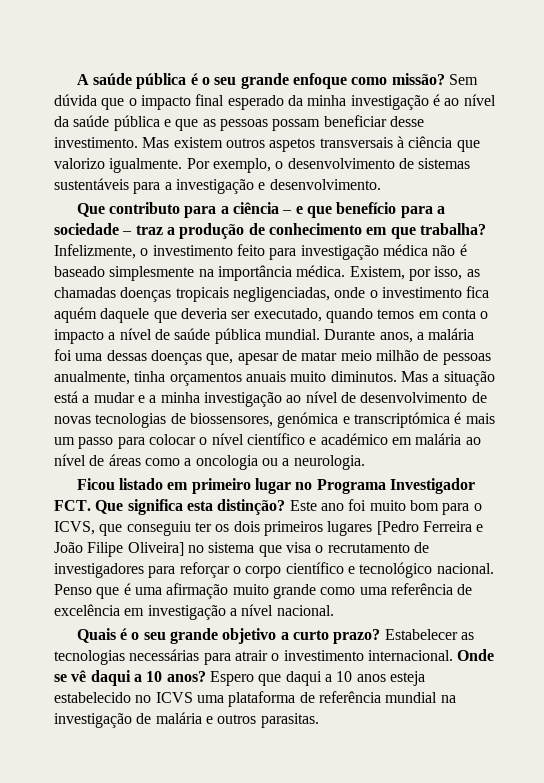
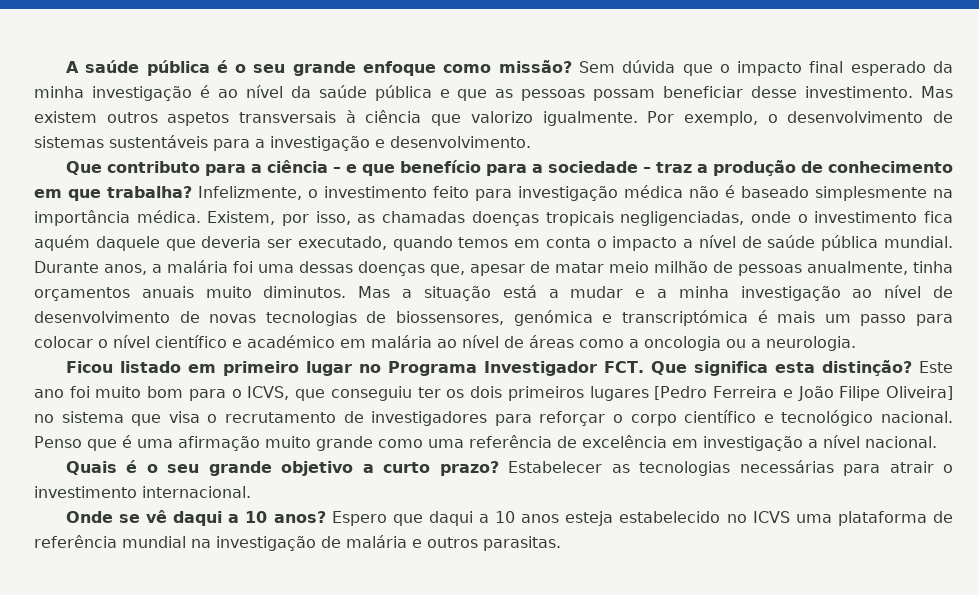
(453, 655) none -> (251, 492) //

